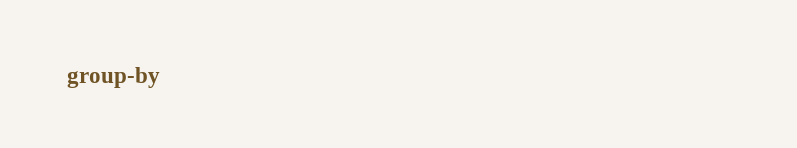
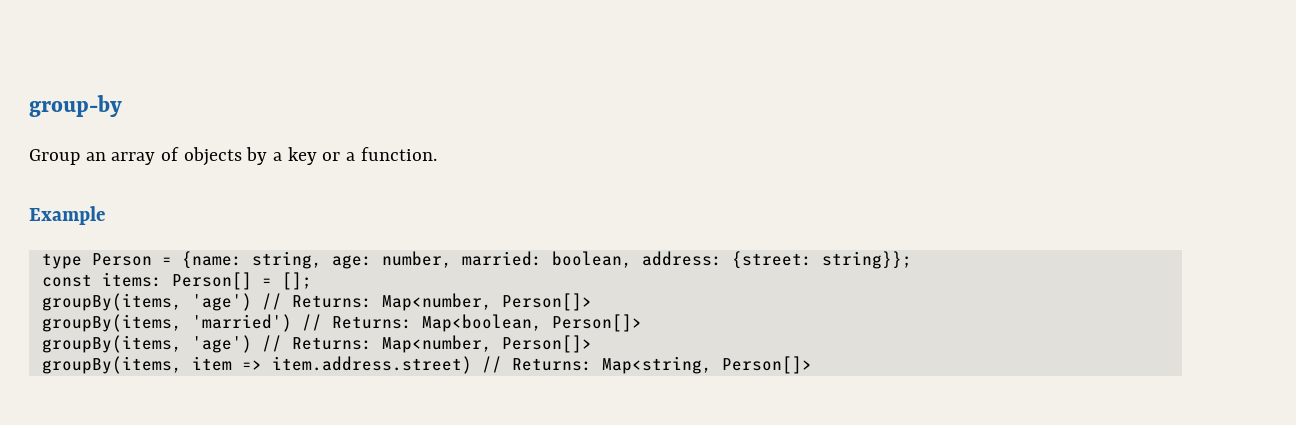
(160, 77) none -> [29,147,437,166] [29,206,105,225] [41,251,912,269] [41,272,312,290] [41,293,592,311] [41,314,642,332] [41,335,592,353] [41,356,812,374] // Group an array of objects by a key or a function. // Example // type Person = {name: string, age: number, married: boolean, address: {street: string}}; // const items: Person[] = []; // groupBy(items, 'age') // Returns: Map<number, Person[]> // groupBy(items, 'married') // Returns: Map<boolean, Person[]> // groupBy(items, 'age') // Returns: Map<number, Person[]> // groupBy(items, item => item.address.street) // Returns: Map<string, Person[]>

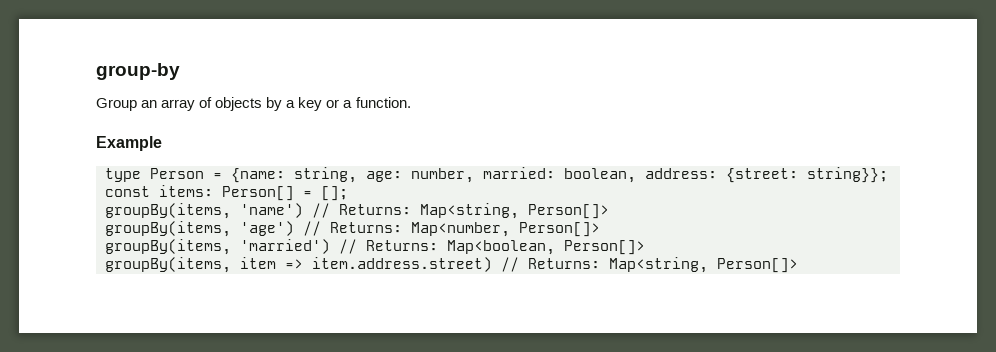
(312, 281) none -> [105,203,609,219] // groupBy(items, 'name') // Returns: Map<string, Person[]>
[41,335,592,353] // groupBy(items, 'age') // Returns: Map<number, Person[]> -> (645, 247) none

